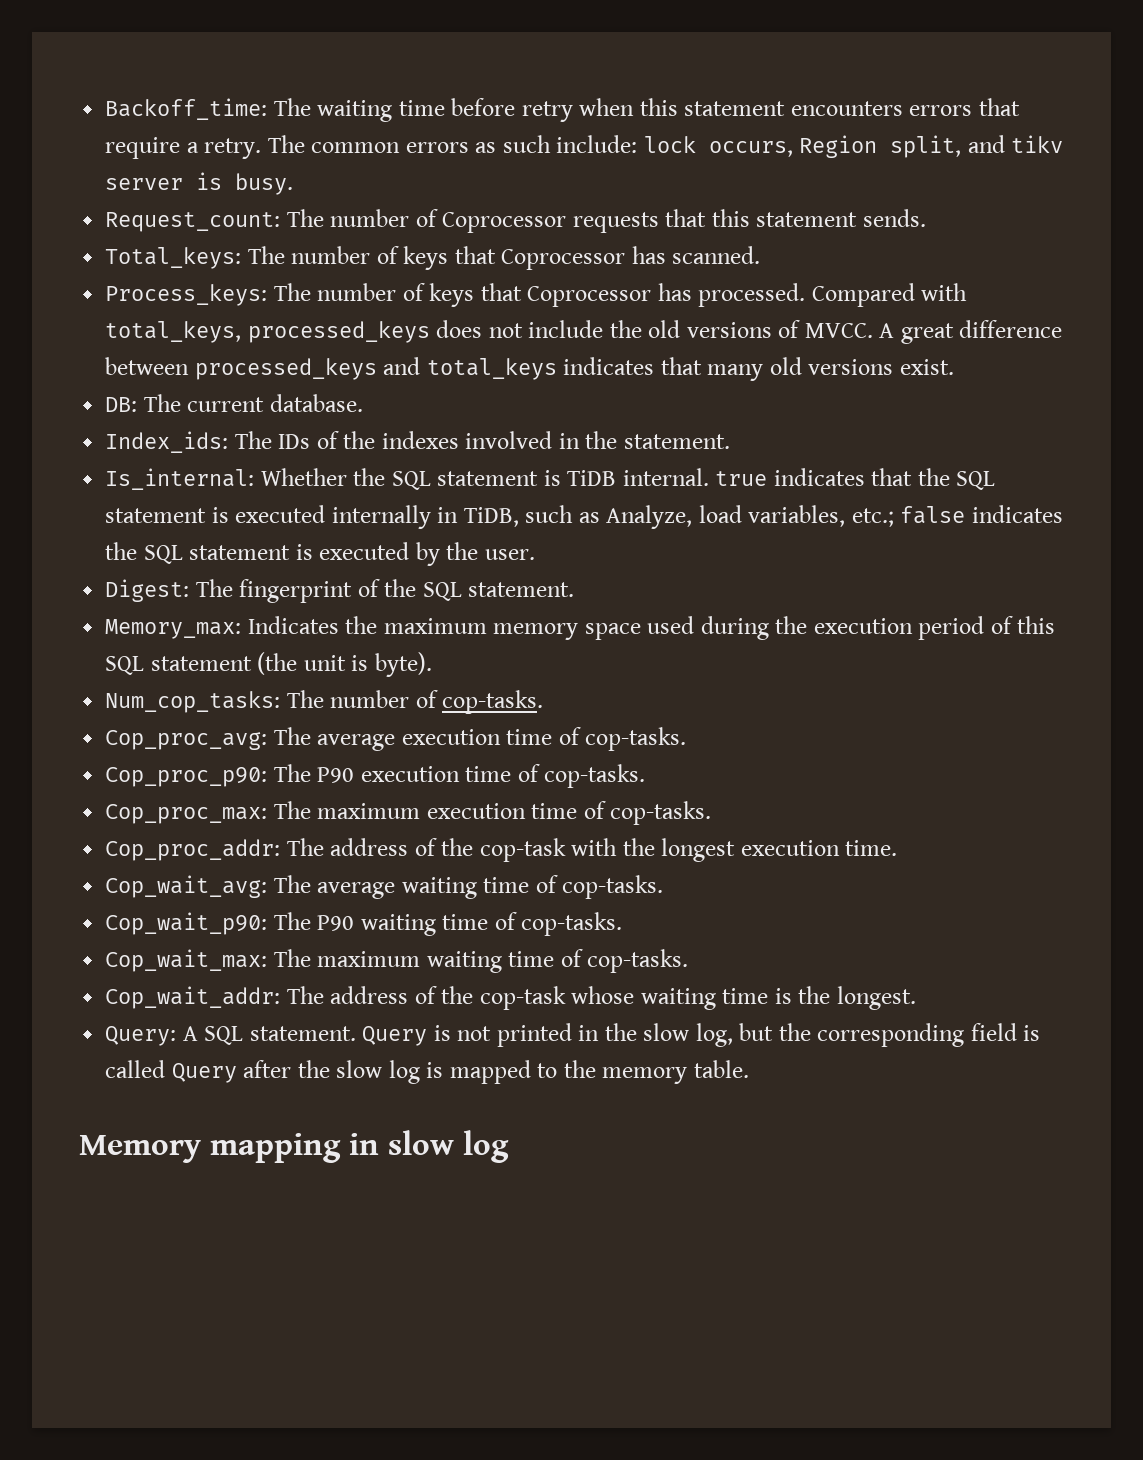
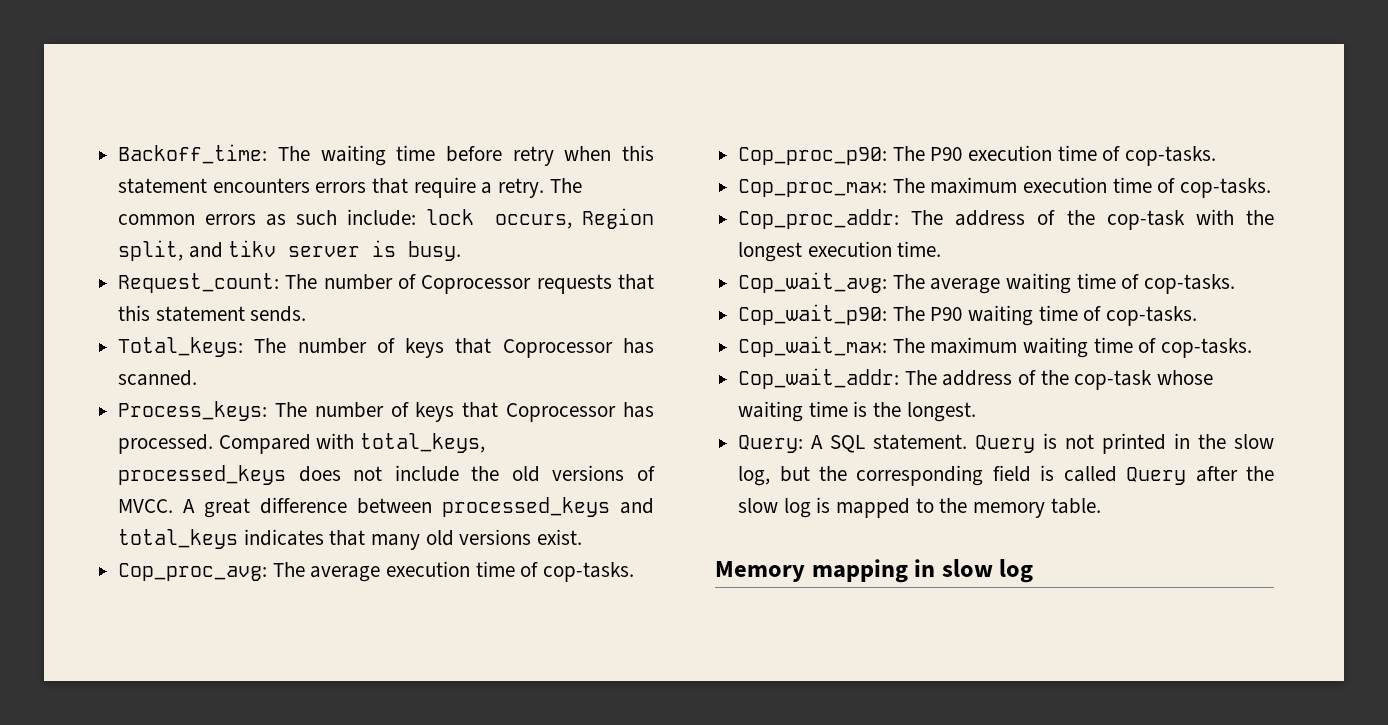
[105,394,363,412] [105,431,730,453] [105,468,996,490] [105,505,1063,529] [105,542,535,566] [105,579,575,603] [105,616,1056,640] [105,652,432,677] [105,690,544,714] // DB: The current database. // Index_ids: The IDs of the indexes involved in the statement. // Is_internal: Whether the SQL statement is TiDB internal. true indicates that the SQL statement is executed internally in TiDB, such as Analyze, load variables, etc.; false indicates the SQL statement is executed by the user. // Digest: The fingerprint of the SQL statement. // Memory_max: Indicates the maximum memory space used during the execution period of this SQL statement (the unit is byte). // Num_cop_tasks: The number of cop-tasks. -> (583, 537) none

